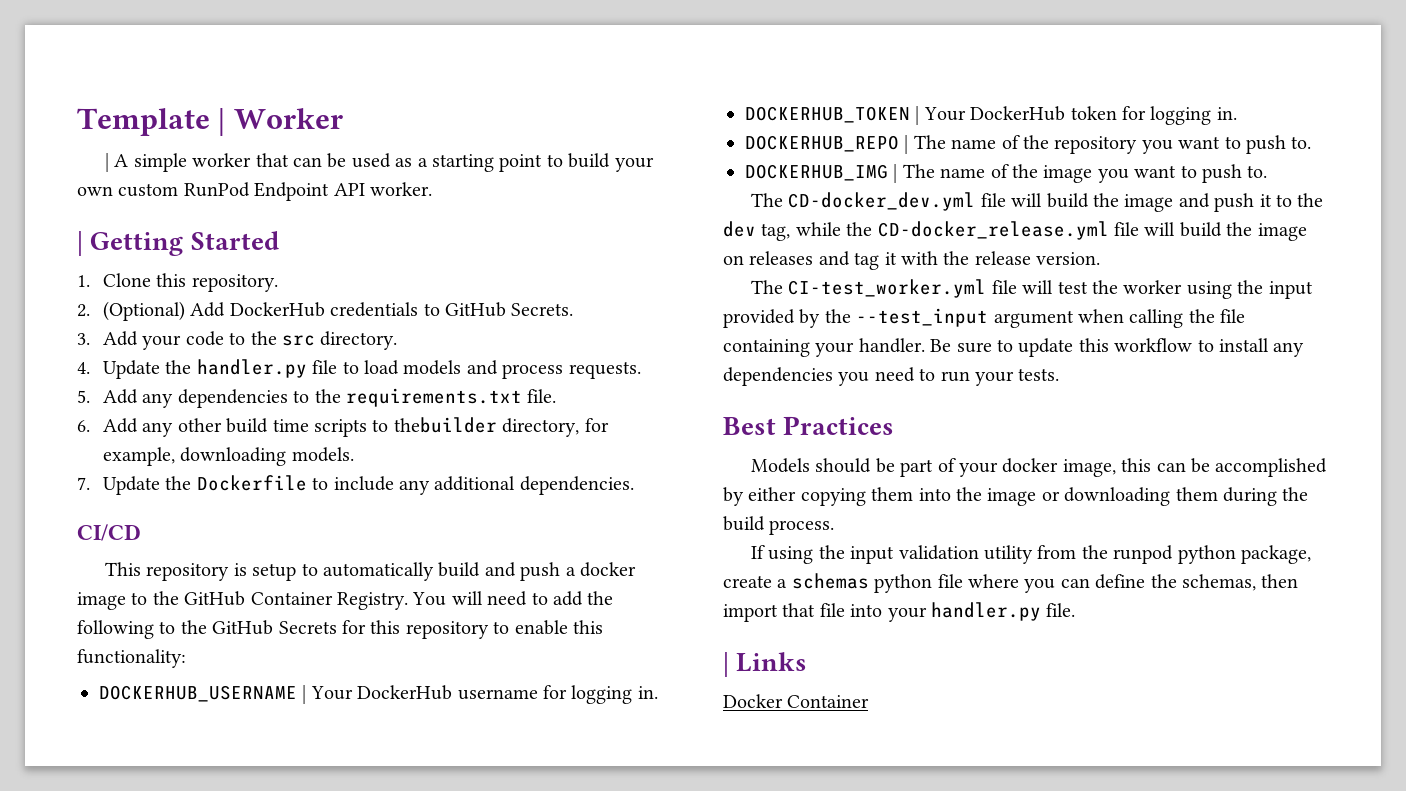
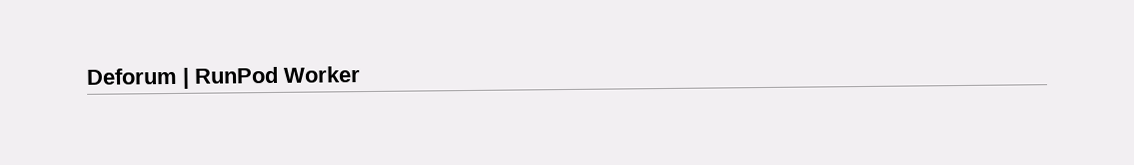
[77,108,343,136] [104,153,654,172] [77,182,432,201] [77,231,279,256] [77,273,278,292] [77,301,574,321] [77,331,398,350] [77,359,641,379] [77,388,557,408] [77,417,609,437] [102,447,354,466] [77,475,634,495] [77,524,141,541] [104,562,636,581] [77,591,614,610] [77,620,603,639] [77,649,186,668] [99,685,658,704] [745,106,1237,125] [745,135,1312,154] [745,164,1268,183] [750,192,1324,212] [723,221,1307,241] [723,251,1101,270] [750,279,1313,299] [723,308,1246,328] [723,338,1305,357] [723,367,1060,386] [723,416,895,435] [750,458,1328,477] [723,487,1309,506] [723,516,835,535] [750,545,1311,564] [723,573,1299,593] [723,602,1076,622] [723,652,808,677] [723,694,870,708] Template | Worker // | A simple worker that can be used as a starting point to build your own custom RunPod Endpoint API worker. // | Getting Started // 1. Clone this repository. // 2. (Optional) Add DockerHub credentials to GitHub Secrets. // 3. Add your code to the src directory. // 4. Update the handler.py file to load models and process requests. // 5. Add any dependencies to the requirements.txt file. // 6. Add any other build time scripts to thebuilder directory, for example, downloading models. // 7. Update the Dockerfile to include any additional dependencies. // CI/CD // This repository is setup to automatically build and push a docker image to the GitHub Container Registry. You will need to add the following to the GitHub Secrets for this repository to enable this functionality: // DOCKERHUB_USERNAME | Your DockerHub username for logging in. // DOCKERHUB_TOKEN | Your DockerHub token for logging in. // DOCKERHUB_REPO | The name of the repository you want to push to. // DOCKERHUB_IMG | The name of the image you want to push to. // The CD-docker_dev.yml file will build the image and push it to the dev tag, while the CD-docker_release.yml file will build the image on releases and tag it with the release version. // The CI-test_worker.yml file will test the worker using the input provided by the --test_input argument when calling the file containing your handler. Be sure to update this workflow to install any dependencies you need to run your tests. // Best Practices // Models should be part of your docker image, this can be accomplished by either copying them into the image or downloading them during the build process. // If using the input validation utility from the runpod python package, create a schemas python file where you can define the schemas, then import that file into your handler.py file. // | Links // Docker Container -> [86,66,360,89] Deforum | RunPod Worker

